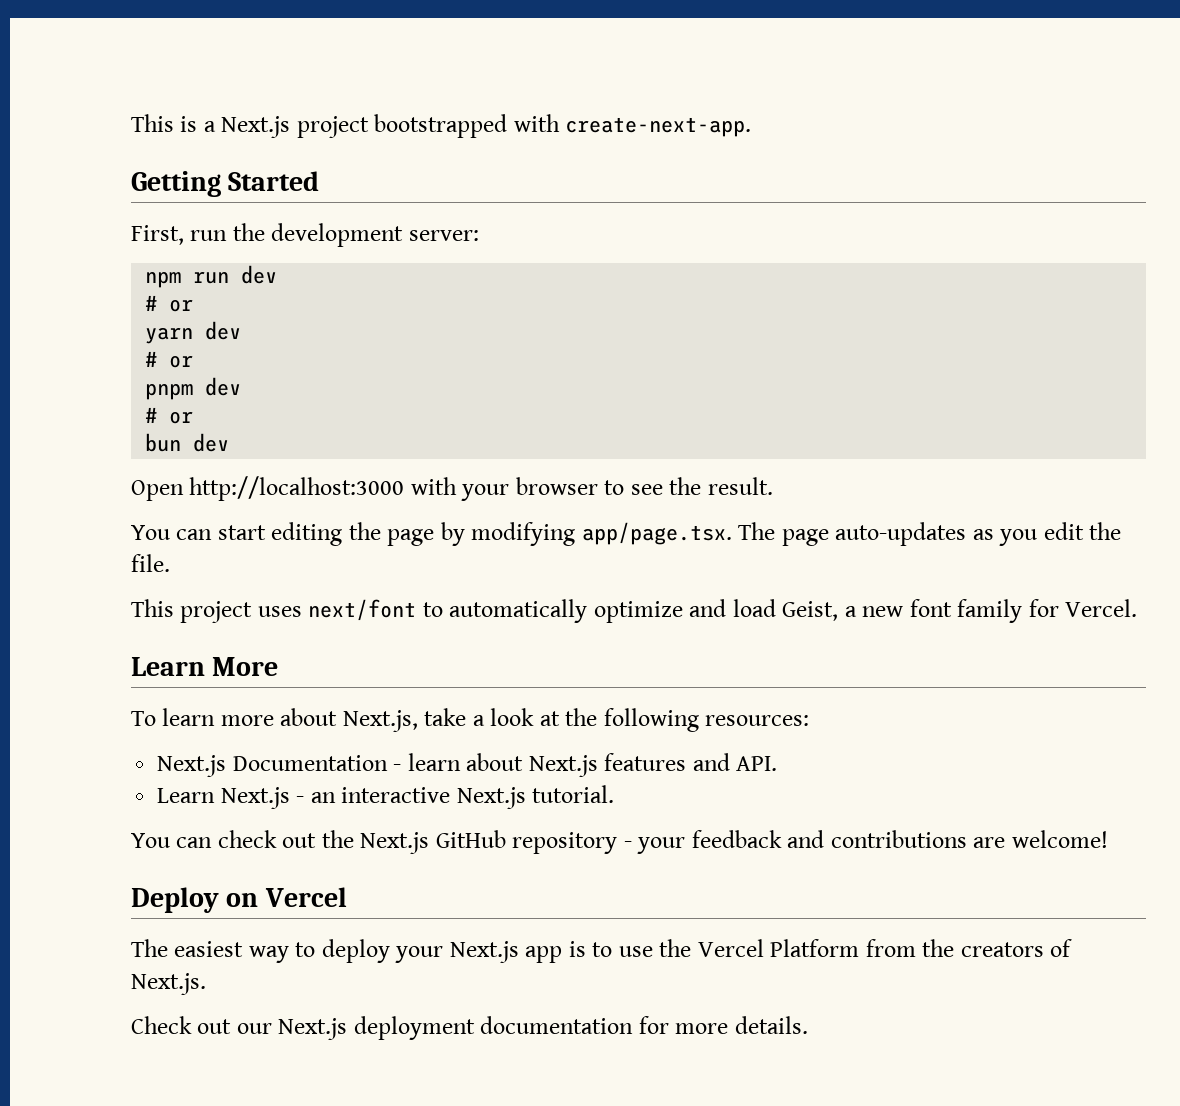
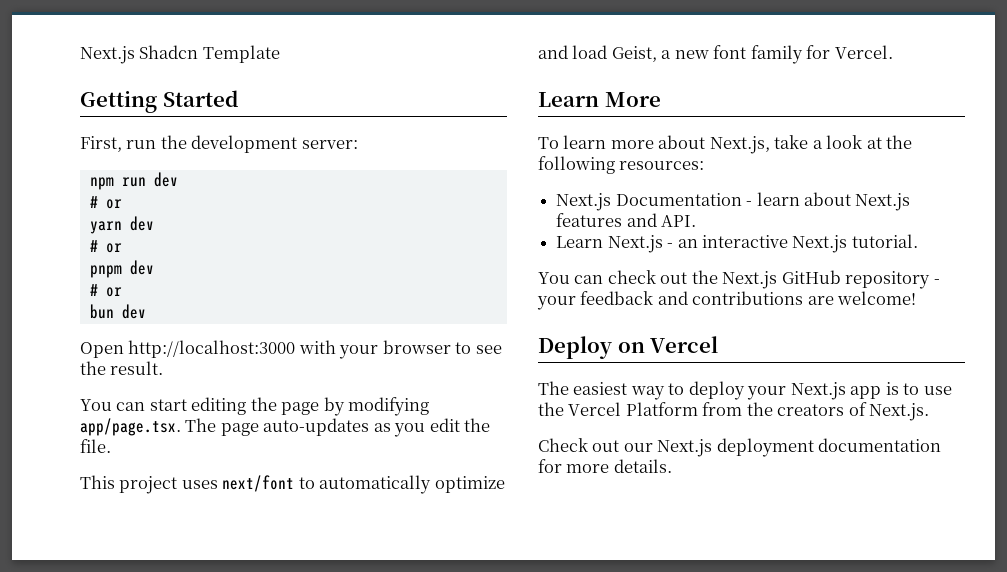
[131,114,752,138] This is a Next.js project bootstrapped with create-next-app. -> [80,45,280,64] Next.js Shadcn Template

